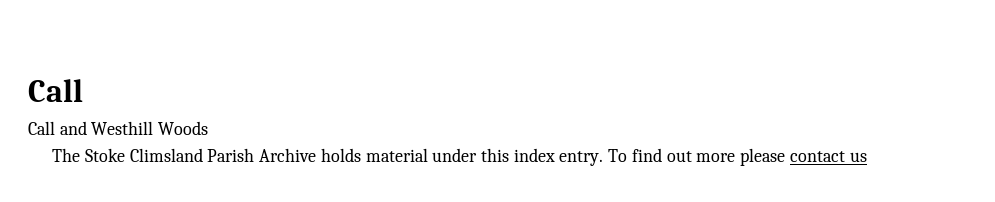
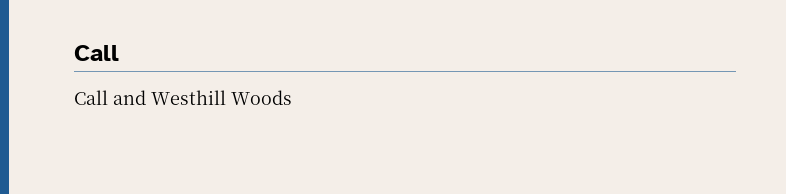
[52,148,867,166] // The Stoke Climsland Parish Archive holds material under this index entry. To find out more please contact us -> (292, 97) none

